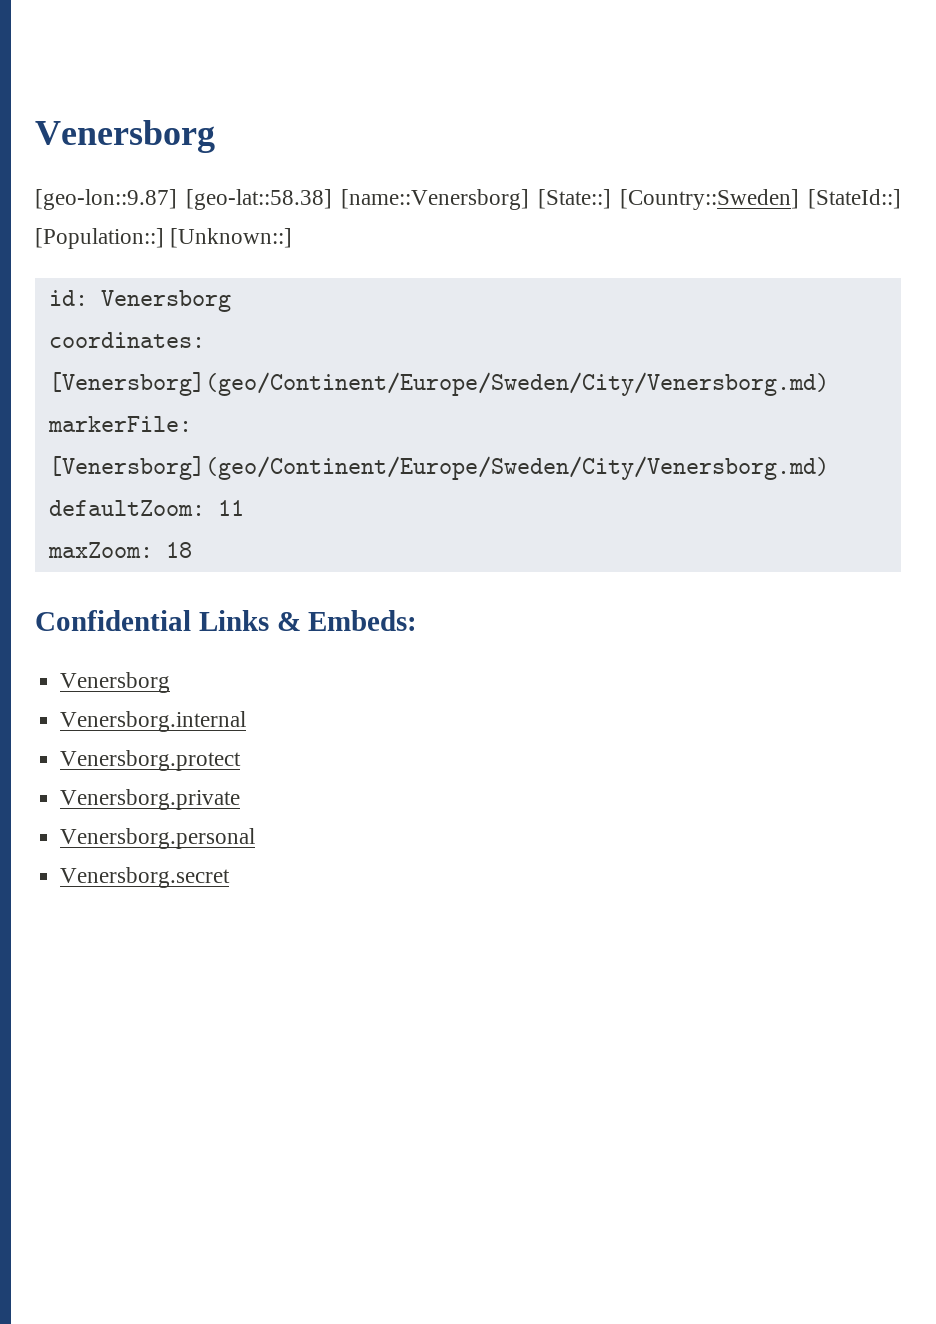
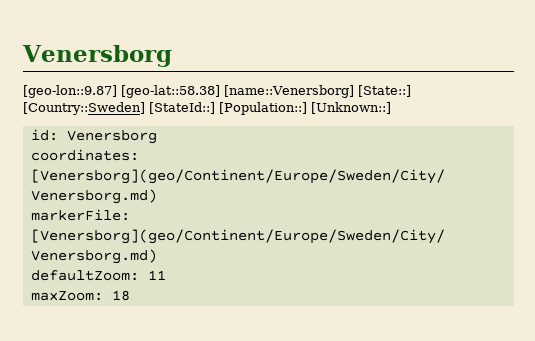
[35,610,418,631] [60,672,171,693] [60,711,247,732] [60,750,242,771] [60,789,241,810] [60,828,256,849] [60,867,231,888] // Confidential Links & Embeds: // Venersborg // Venersborg.internal // Venersborg.protect // Venersborg.private // Venersborg.personal // Venersborg.secret -> (130, 295) none

